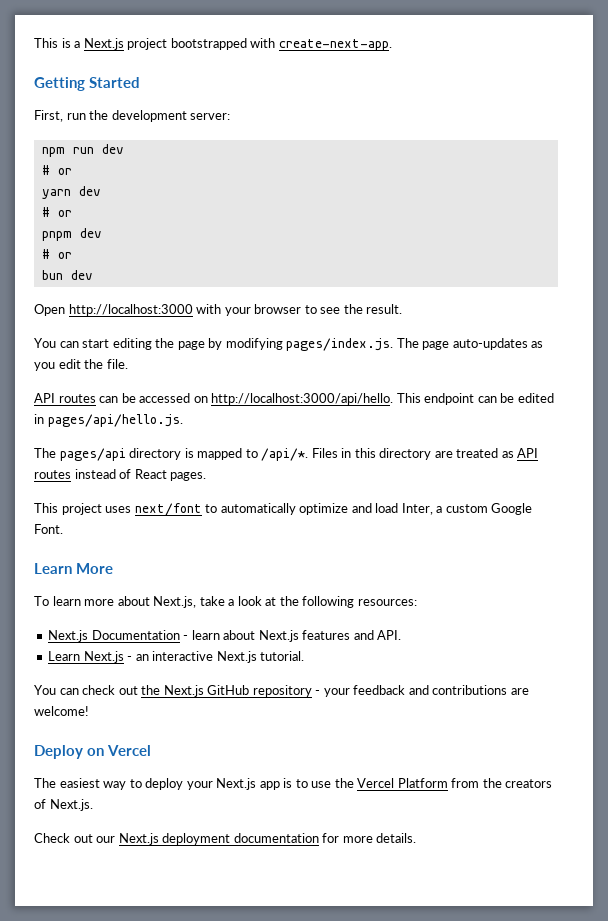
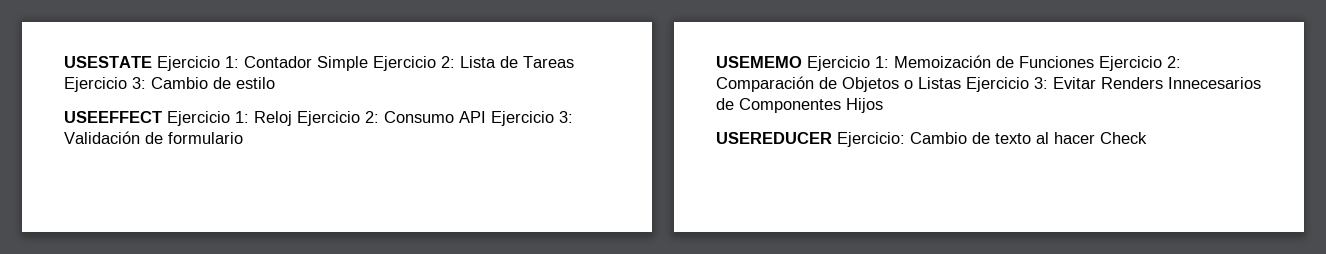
[34,38,392,51] [34,77,140,91] [34,110,231,122] [41,144,124,157] [41,165,72,175] [41,186,101,199] [41,207,72,217] [41,228,102,241] [41,249,72,259] [41,270,93,280] [34,304,403,316] [34,338,544,351] [34,359,128,371] [34,393,554,405] [34,414,183,427] [34,448,539,461] [34,469,207,481] [34,503,533,516] [34,524,63,534] [34,563,113,574] [34,596,417,608] [48,630,402,642] [48,651,305,663] [34,685,529,697] [34,706,89,716] [34,745,151,759] [34,778,553,790] [34,799,93,811] [34,833,417,845] This is a Next.js project bootstrapped with create-next-app. // Getting Started // First, run the development server: // npm run dev // # or // yarn dev // # or // pnpm dev // # or // bun dev // Open http://localhost:3000 with your browser to see the result. // You can start editing the page by modifying pages/index.js. The page auto-updates as you edit the file. // API routes can be accessed on http://localhost:3000/api/hello. This endpoint can be edited in pages/api/hello.js. // The pages/api directory is mapped to /api/*. Files in this directory are treated as API routes instead of React pages. // This project uses next/font to automatically optimize and load Inter, a custom Google Font. // Learn More // To learn more about Next.js, take a look at the following resources: // Next.js Documentation - learn about Next.js features and API. // Learn Next.js - an interactive Next.js tutorial. // You can check out the Next.js GitHub repository - your feedback and contributions are welcome! // Deploy on Vercel // The easiest way to deploy your Next.js app is to use the Vercel Platform from the creators of Next.js. // Check out our Next.js deployment documentation for more details. -> [64,56,574,71] [64,77,275,92] [64,111,573,126] [64,131,243,144] [716,55,1181,71] [716,76,1261,92] [716,98,883,113] [716,132,1147,147] USESTATE Ejercicio 1: Contador Simple Ejercicio 2: Lista de Tareas Ejercicio 3: Cambio de estilo // USEEFFECT Ejercicio 1: Reloj Ejercicio 2: Consumo API Ejercicio 3: Validación de formulario // USEMEMO Ejercicio 1: Memoización de Funciones Ejercicio 2: Comparación de Objetos o Listas Ejercicio 3: Evitar Renders Innecesarios de Componentes Hijos // USEREDUCER Ejercicio: Cambio de texto al hacer Check

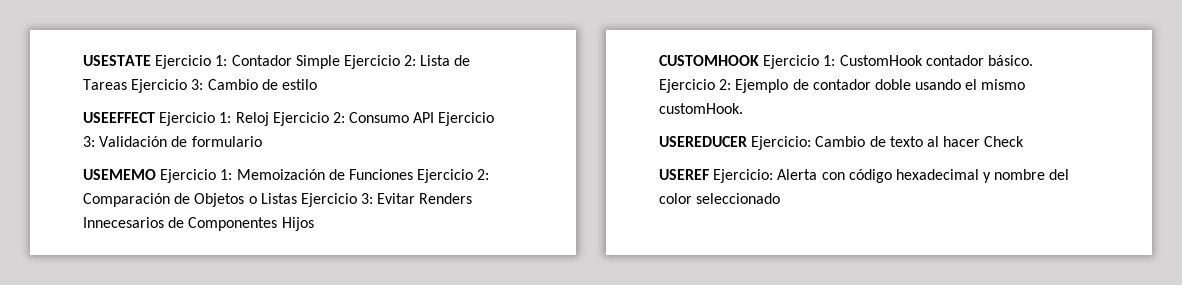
(883, 105) none -> [659,55,1033,69] [659,79,1026,93] [659,103,743,114] // CUSTOMHOOK Ejercicio 1: CustomHook contador básico. Ejercicio 2: Ejemplo de contador doble usando el mismo customHook.
(1147, 138) none -> [659,169,1070,183] [659,193,781,204] // USEREF Ejercicio: Alerta con código hexadecimal y nombre del color seleccionado

